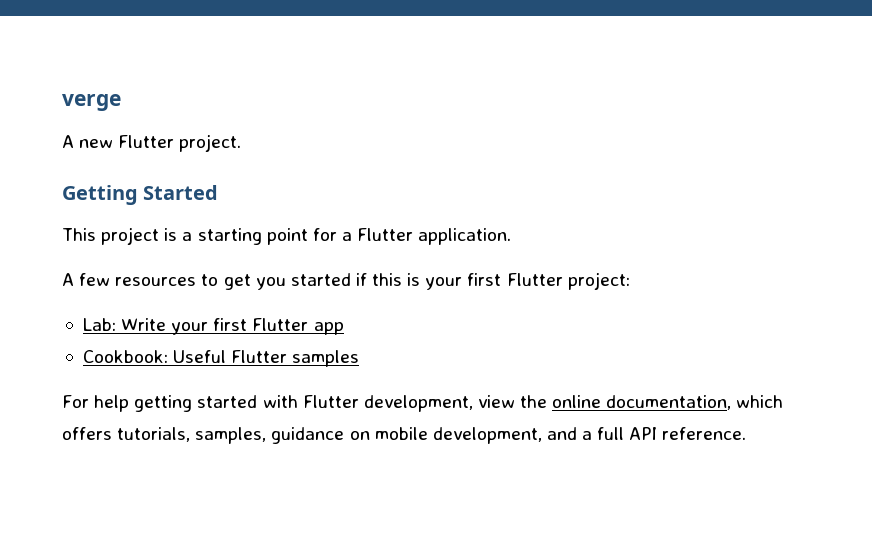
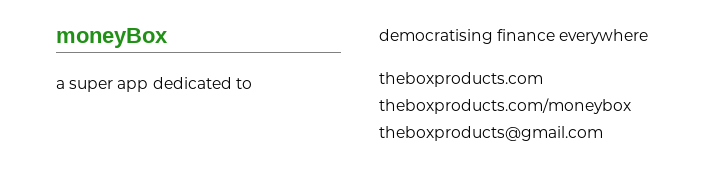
[62,94,121,111] [62,134,242,152] [62,185,219,205] [62,227,512,245] [62,272,630,290] [82,318,344,335] [82,350,360,367] [62,395,784,412] [62,427,747,444] verge // A new Flutter project. // Getting Started // This project is a starting point for a Flutter application. // A few resources to get you started if this is your first Flutter project: // Lab: Write your first Flutter app // Cookbook: Useful Flutter samples // For help getting started with Flutter development, view the online documentation, which offers tutorials, samples, guidance on mobile development, and a full API reference. -> [56,28,168,48] [56,77,252,92] [379,29,649,44] [379,72,543,87] [379,98,631,114] [379,126,603,141] moneyBox // a super app dedicated to democratising finance everywhere // theboxproducts.com theboxproducts.com/moneybox theboxproducts@gmail.com

